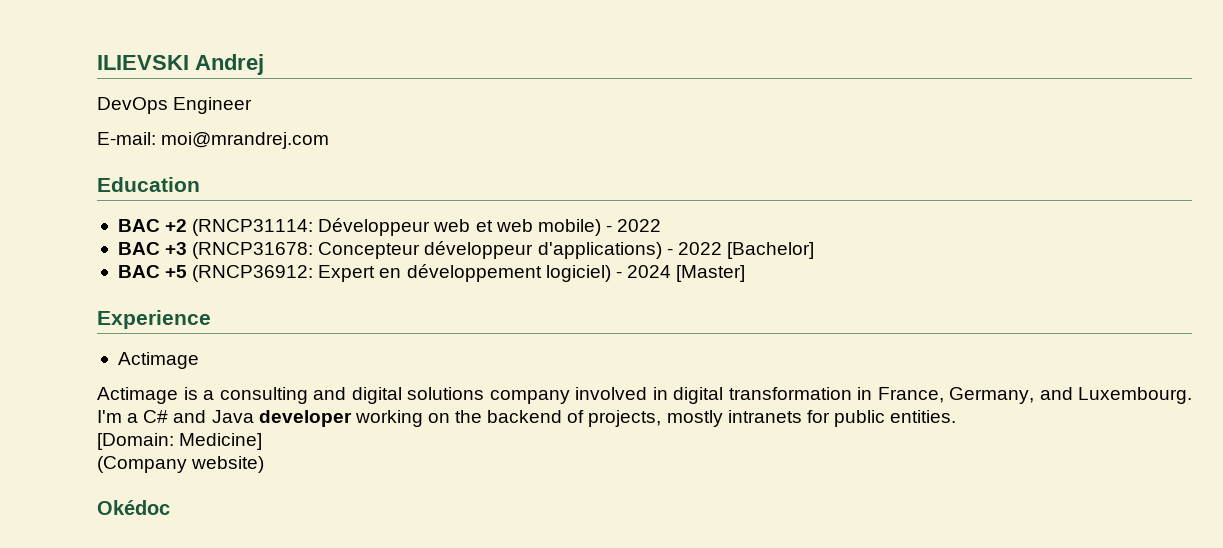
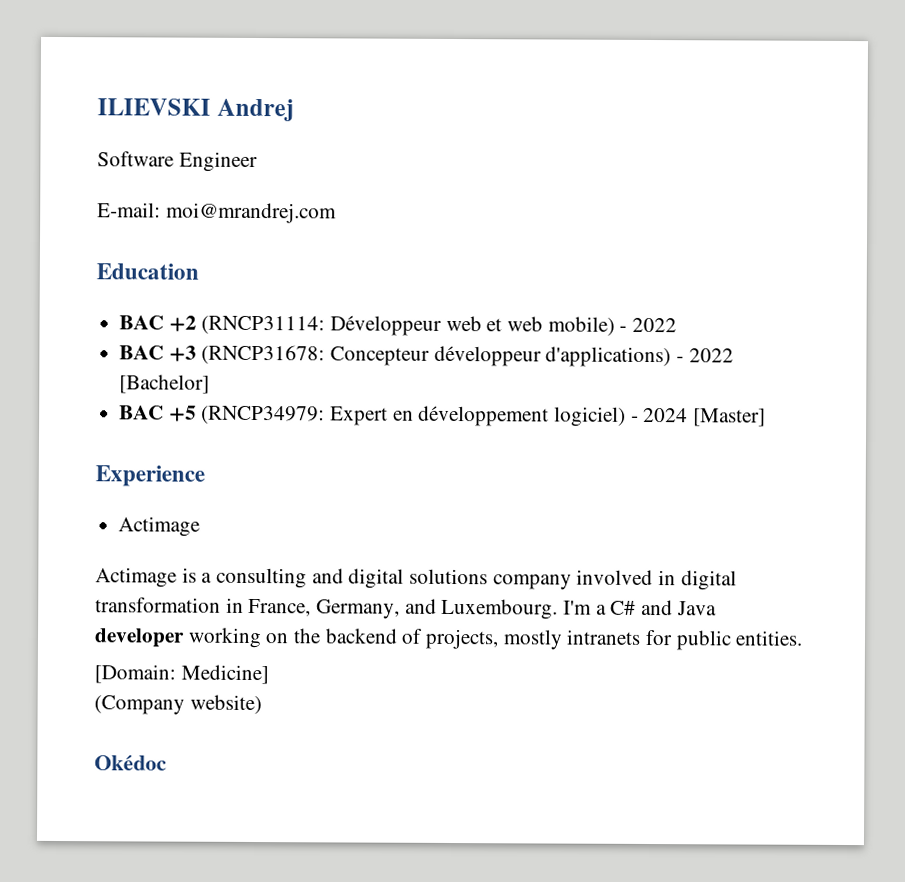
[97,97,168,114] DevOps -> [97,151,174,167] Software
[192,265,314,282] (RNCP36912: -> [201,405,326,425] (RNCP34979:

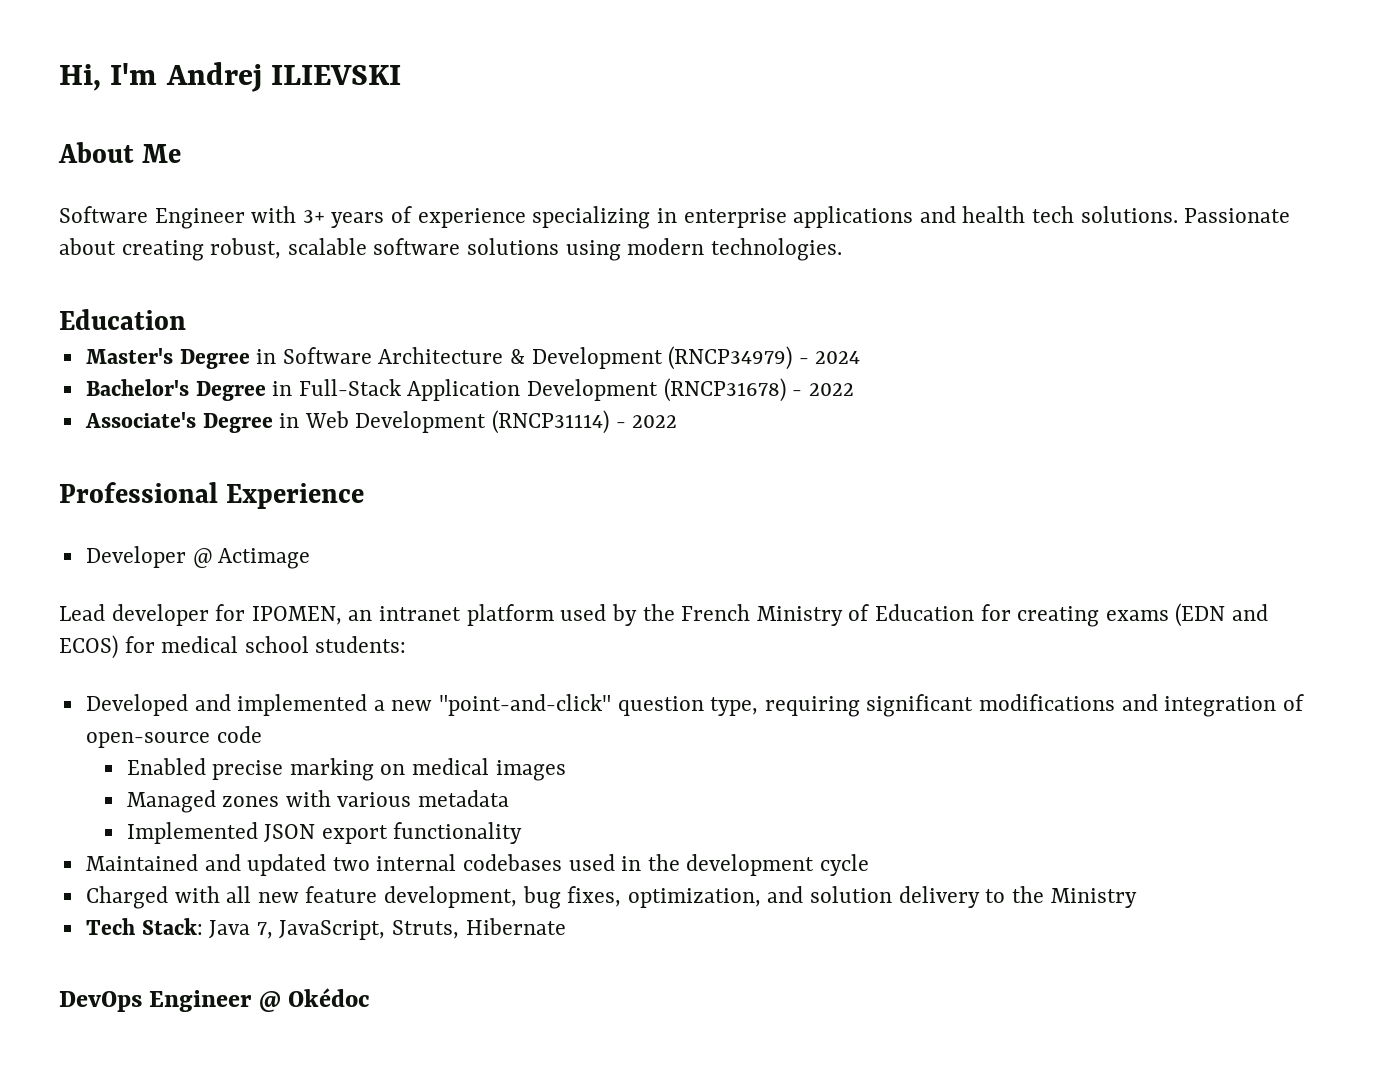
(97, 107) none -> [59,62,262,92] Hi, I'm Andrej
[216,98,294,122] Andrej -> [58,142,182,163] // About Me
[97,202,337,224] [96,263,199,280] [119,315,678,336] [119,344,734,368] [119,374,211,394] [119,405,767,427] // E-mail: moi@mrandrej.com // Education // BAC +2 (RNCP31114: Développeur web et web mobile) - 2022 // BAC +3 (RNCP31678: Concepteur développeur d'applications) - 2022 [Bachelor] // BAC +5 (RNCP34979: Expert en développement logiciel) - 2024 [Master] // -> [251,206,1291,229] [59,238,842,261] [59,309,186,330] [85,346,861,370] [85,378,854,402] [84,410,678,434] [59,482,218,503] with 3+ years of experience specializing in enterprise applications and health tech solutions. Passionate about creating robust, scalable software solutions using modern technologies. // Education // Master's Degree in Software Architecture & Development (RNCP34979) - 2024 // Bachelor's Degree in Full-Stack Application Development (RNCP31678) - 2022 // Associate's Degree in Web Development (RNCP31114) - 2022 // Professional
(205, 476) none -> [85,546,212,568] Developer @
[95,567,737,591] [95,597,717,620] [94,627,804,651] [94,664,269,685] [94,694,262,715] Actimage is a consulting and digital solutions company involved in digital transformation in France, Germany, and Luxembourg. I'm a C# and Java developer working on the backend of projects, mostly intranets for public entities. // [Domain: Medicine] // (Company website) // -> [59,603,1269,627] [59,635,407,659] [85,694,1304,717] [85,726,262,748] [126,758,566,781] [126,790,510,813] [126,822,523,844] [85,854,870,876] [85,886,1137,909] [85,918,566,940] [59,990,281,1012] Lead developer for IPOMEN, an intranet platform used by the French Ministry of Education for creating exams (EDN and ECOS) for medical school students: // Developed and implemented a new "point-and-click" question type, requiring significant modifications and integration of open-source code // Enabled precise marking on medical images // Managed zones with various metadata // Implemented JSON export functionality // Maintained and updated two internal codebases used in the development cycle // Charged with all new feature development, bug fixes, optimization, and solution delivery to the Ministry // Tech Stack: Java 7, JavaScript, Struts, Hibernate // DevOps Engineer @

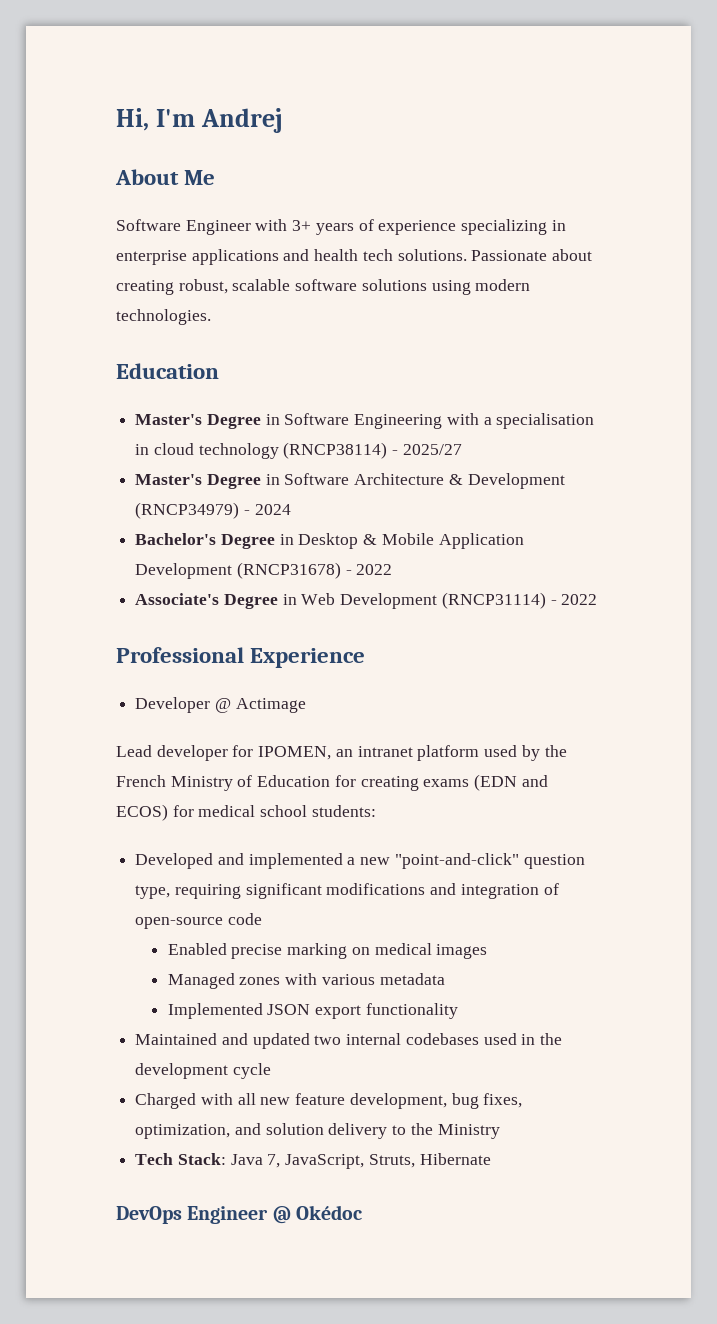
[270,65,401,85] ILIEVSKI -> (284, 120) none
(186, 319) none -> [135,413,595,429] [135,442,462,459] // Master's Degree in Software Engineering with a specialisation in cloud technology (RNCP38114) - 2025/27
[298,379,401,396] Full-Stack -> [298,533,434,549] Desktop & Mobile

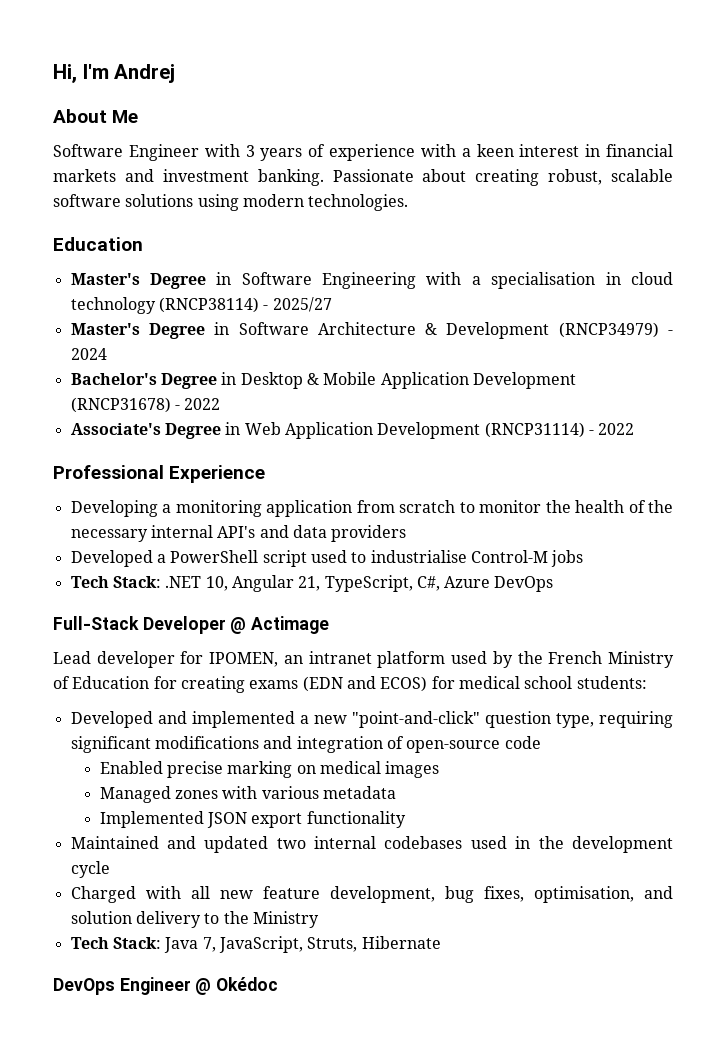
[292,220,312,231] 3+ -> [245,145,255,157] 3
[461,219,566,235] [116,249,467,265] specializing in enterprise applications and health tech solutions. -> [420,144,673,157] [53,169,324,186] with a keen interest in financial markets and investment banking.
(336, 599) none -> [284,422,373,439] Application
(366, 658) none -> [70,500,673,517] [70,525,407,542] [70,550,584,567] [70,575,554,592] [53,616,139,630] Developing a monitoring application from scratch to monitor the health of the necessary internal API's and data providers // Developed a PowerShell script used to industrialise Control-M jobs // Tech Stack: .NET 10, Angular 21, TypeScript, C#, Azure DevOps // Full-Stack
[135,1124,231,1139] optimization, -> [533,886,634,903] optimisation,

